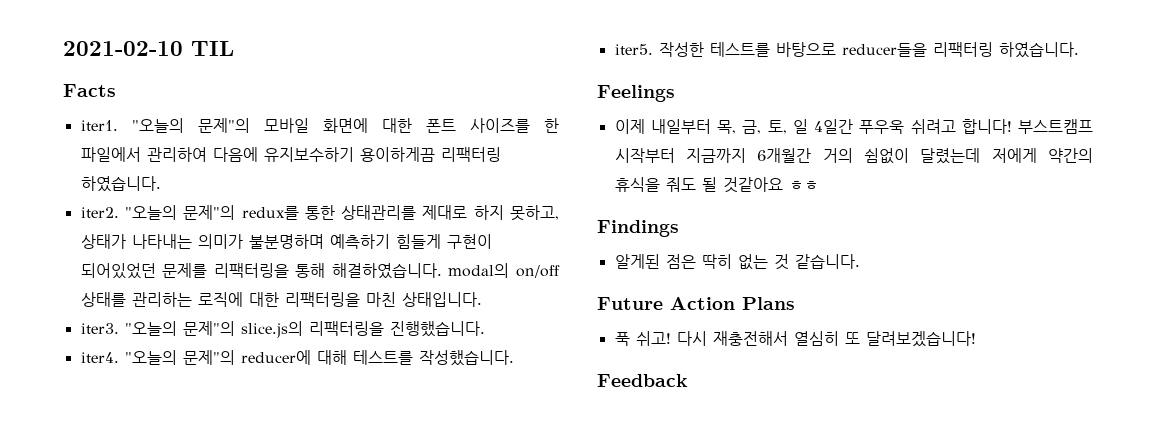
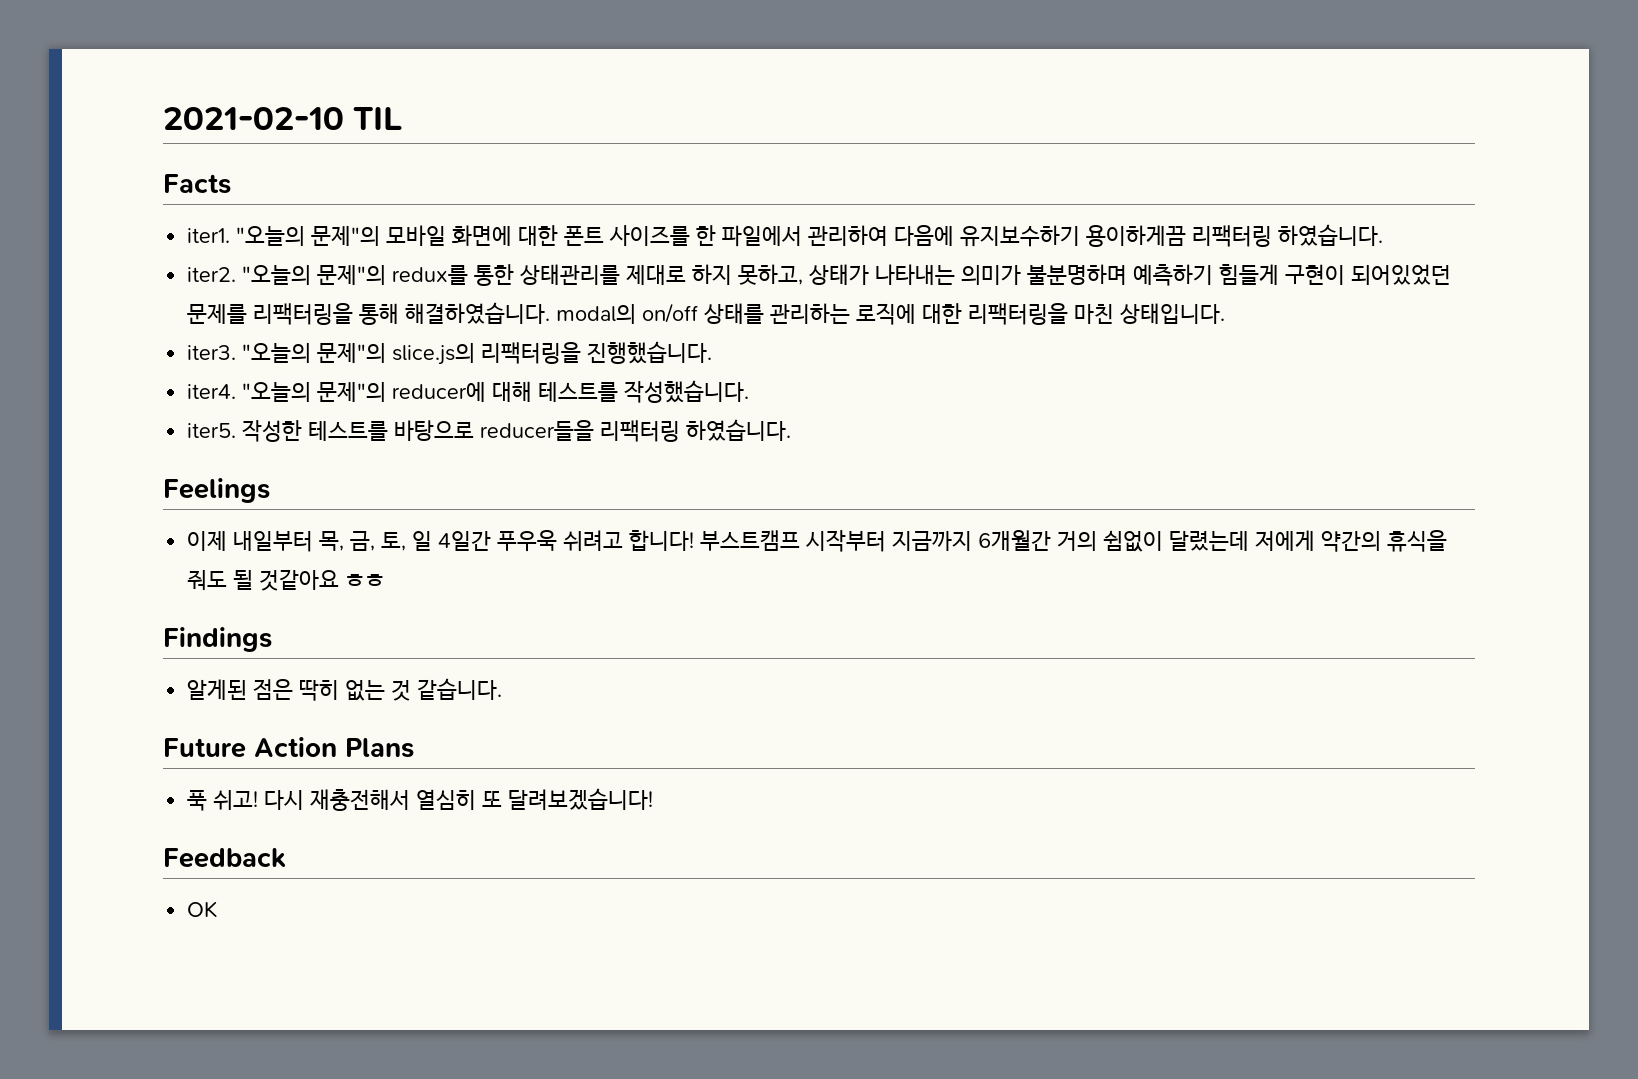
(688, 380) none -> [187,901,218,918] // OK

